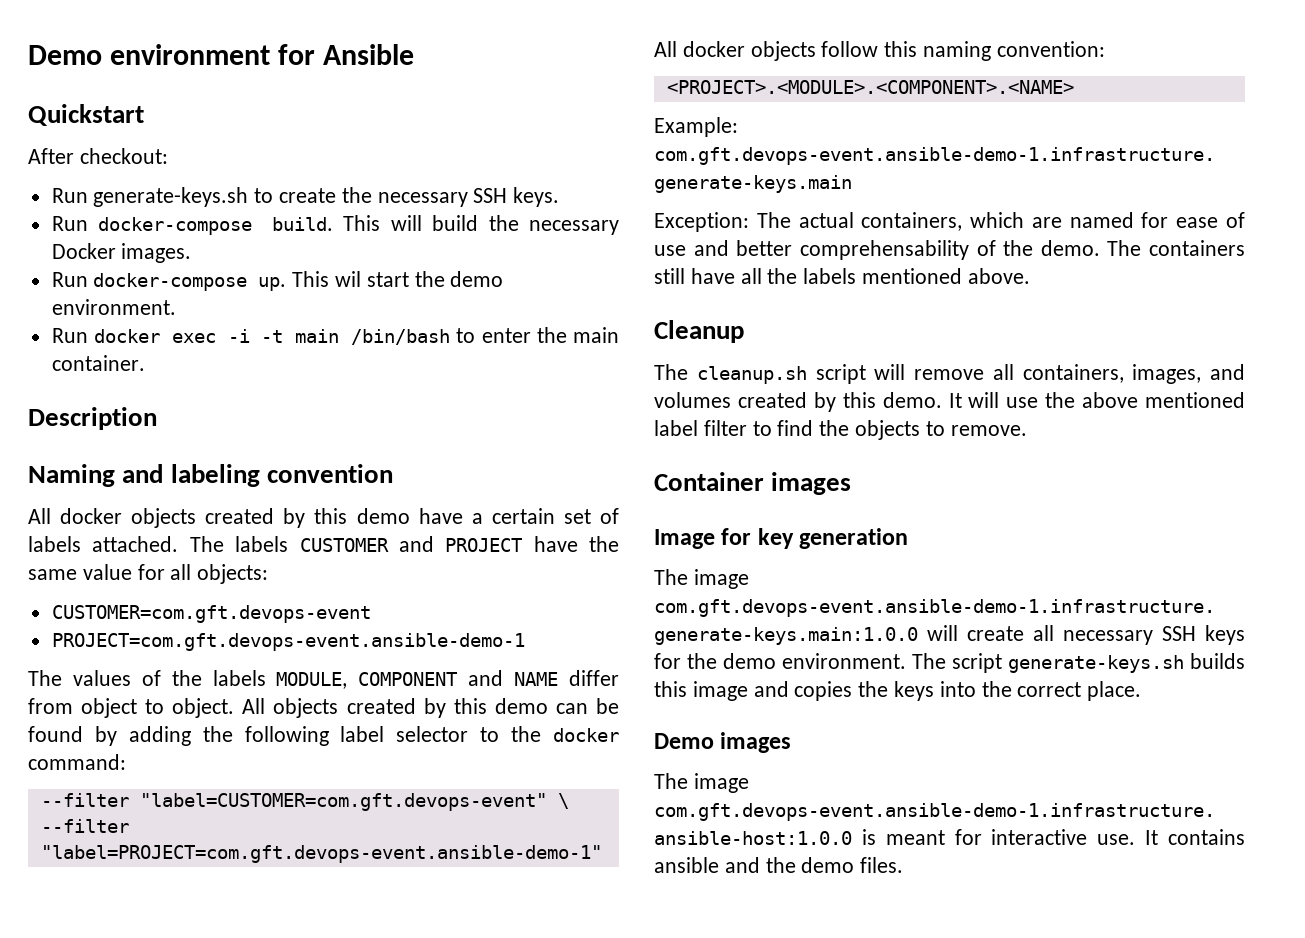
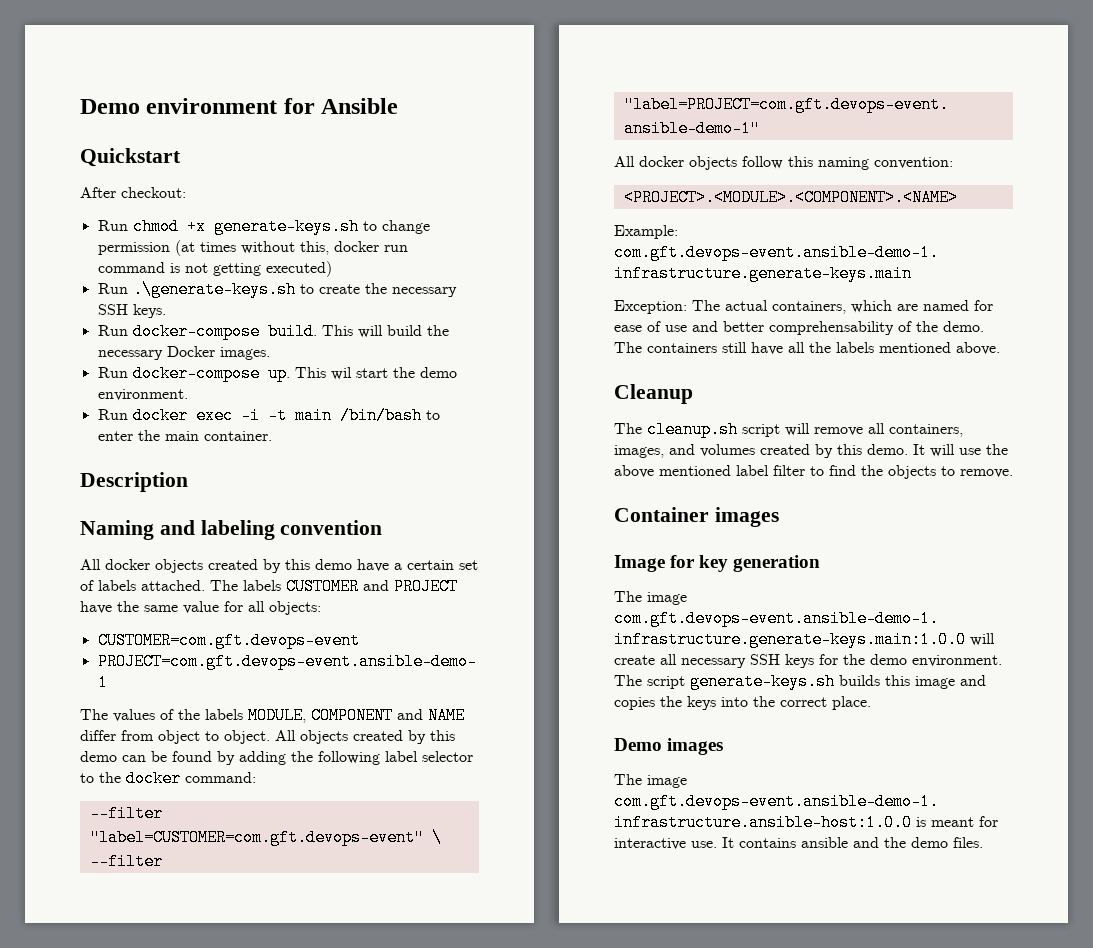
[93,187,249,207] generate-keys.sh -> [132,218,430,235] [97,240,408,256] [97,261,332,277] [97,281,296,298] chmod +x generate-keys.sh to change permission (at times without this, docker run command is not getting executed) // Run .\generate-keys.sh

